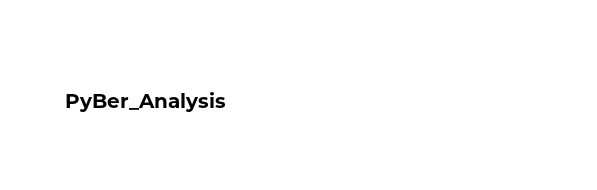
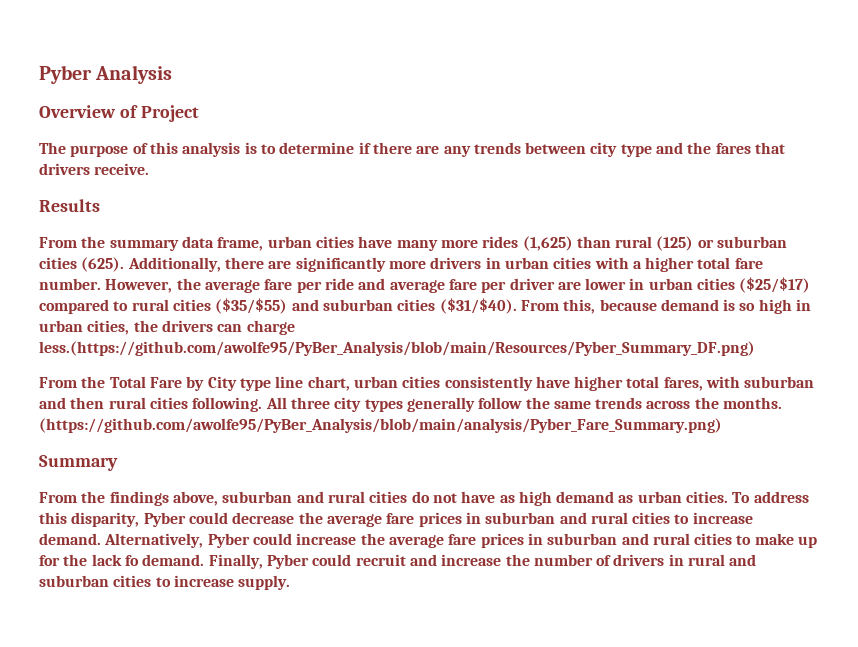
[65,92,226,112] PyBer_Analysis -> [39,65,173,84] [39,105,199,122] [39,142,786,157] [39,163,150,175] [39,199,100,212] [39,236,788,251] [39,257,763,272] [39,277,811,293] [39,298,812,314] [39,320,295,335] [39,341,755,356] [39,376,815,391] [39,397,783,412] [39,418,722,433] [39,455,118,471] [39,491,809,506] [39,512,753,527] [39,533,818,548] [39,554,757,569] [39,575,291,590] Pyber Analysis // Overview of Project // The purpose of this analysis is to determine if there are any trends between city type and the fares that drivers receive. // Results // From the summary data frame, urban cities have many more rides (1,625) than rural (125) or suburban cities (625). Additionally, there are significantly more drivers in urban cities with a higher total fare number. However, the average fare per ride and average fare per driver are lower in urban cities ($25/$17) compared to rural cities ($35/$55) and suburban cities ($31/$40). From this, because demand is so high in urban cities, the drivers can charge less.(https://github.com/awolfe95/PyBer_Analysis/blob/main/Resources/Pyber_Summary_DF.png) // From the Total Fare by City type line chart, urban cities consistently have higher total fares, with suburban and then rural cities following. All three city types generally follow the same trends across the months. (https://github.com/awolfe95/PyBer_Analysis/blob/main/analysis/Pyber_Fare_Summary.png) // Summary // From the findings above, suburban and rural cities do not have as high demand as urban cities. To address this disparity, Pyber could decrease the average fare prices in suburban and rural cities to increase demand. Alternatively, Pyber could increase the average fare prices in suburban and rural cities to make up for the lack fo demand. Finally, Pyber could recruit and increase the number of drivers in rural and suburban cities to increase supply.

